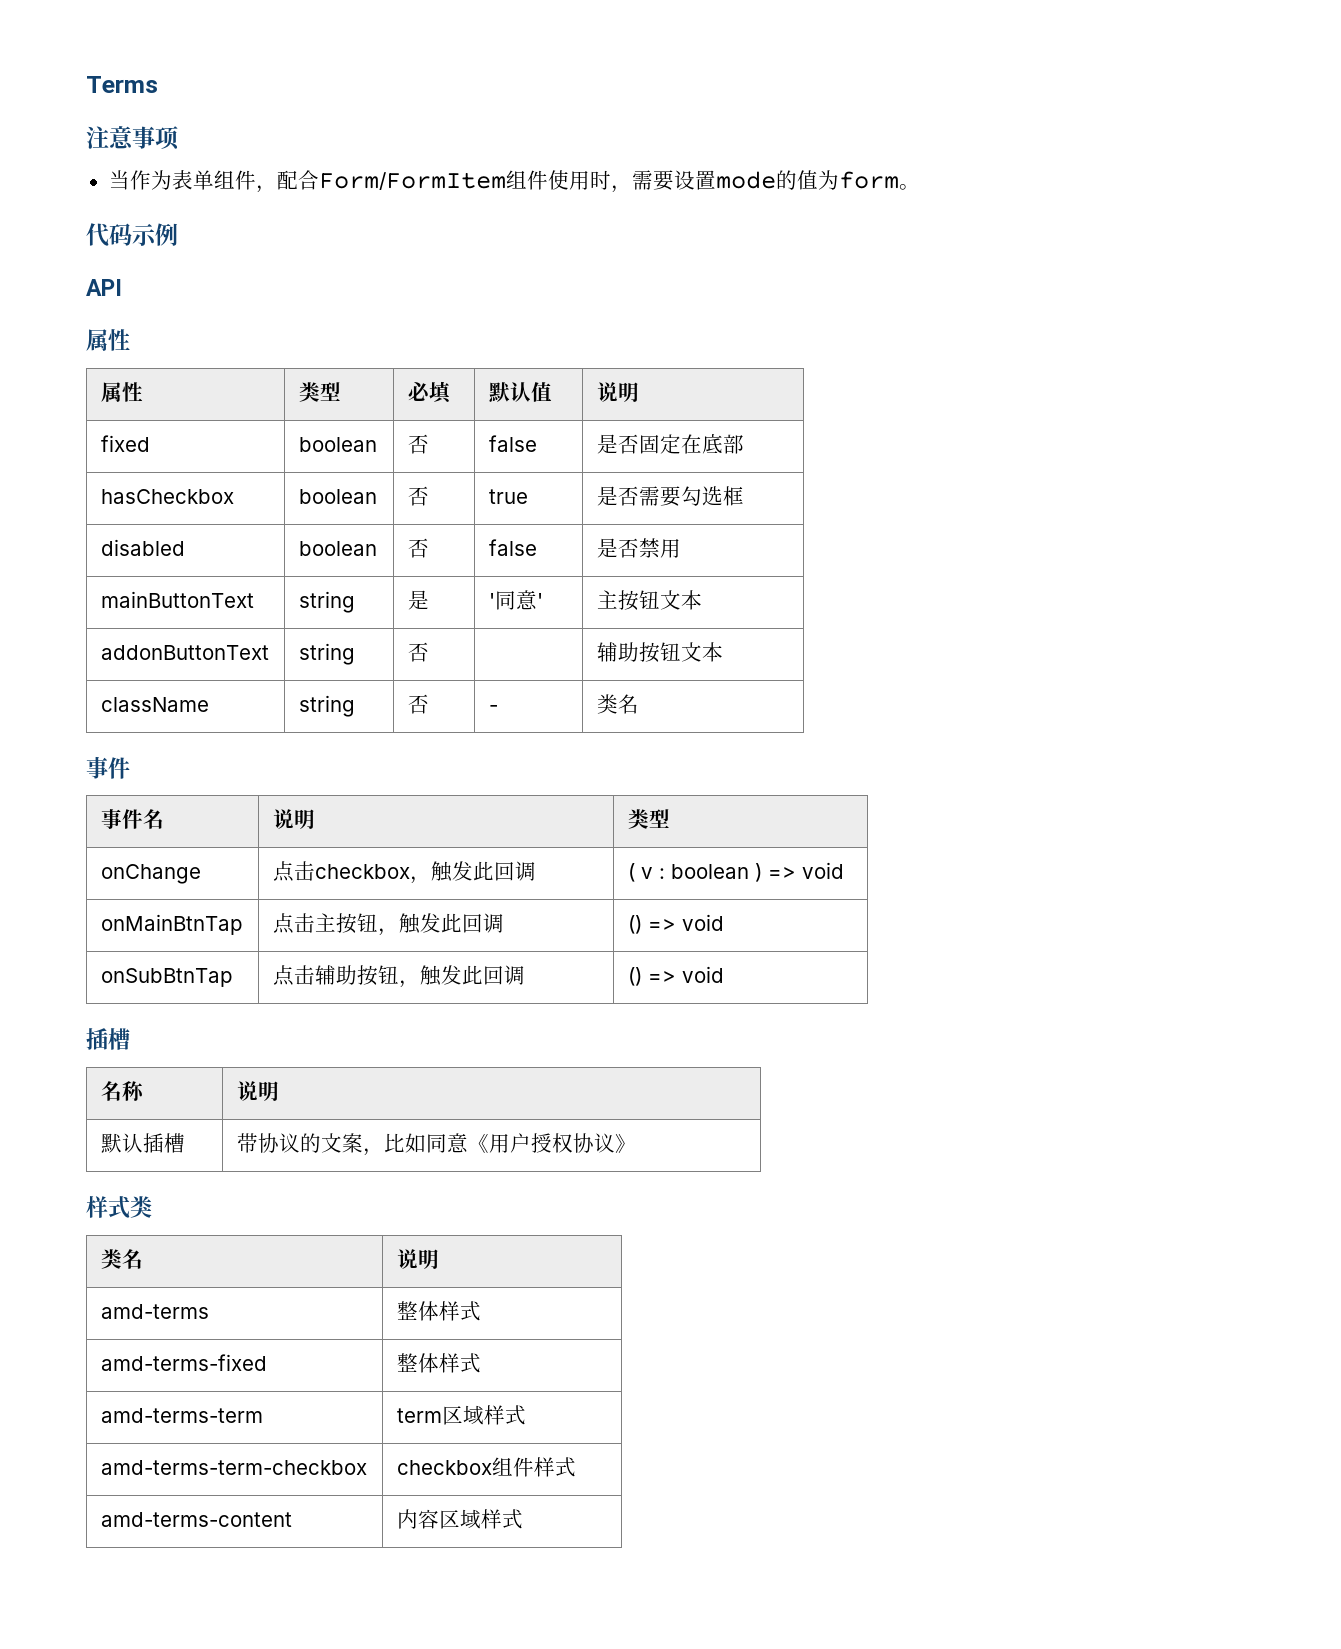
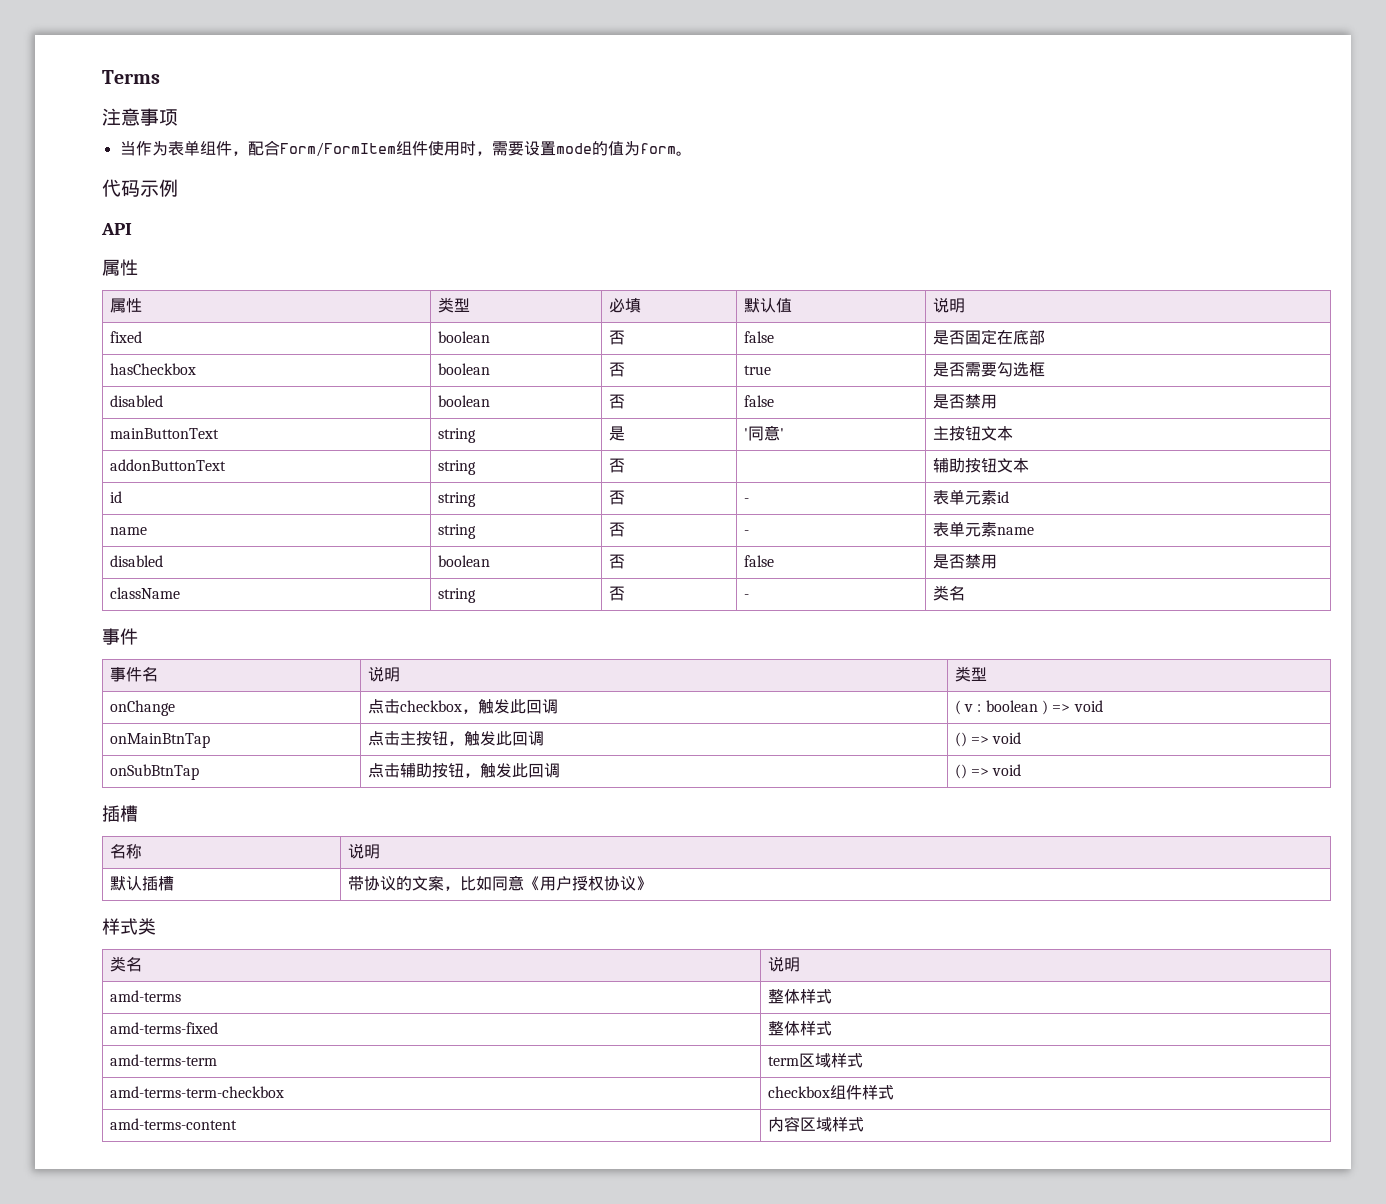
(723, 652) none -> [109,491,122,503] [437,492,476,507] [608,490,625,505] [743,498,749,503] [932,489,1009,505] [109,527,147,535] [437,524,476,539] [608,522,625,537] [743,530,749,535] [932,521,1034,537] [109,555,163,567] [437,555,490,567] [608,554,625,569] [743,555,774,567] [932,554,997,569] // id | string | 否 | - | 表单元素id // name | string | 否 | - | 表单元素name // disabled | boolean | 否 | false | 是否禁用

